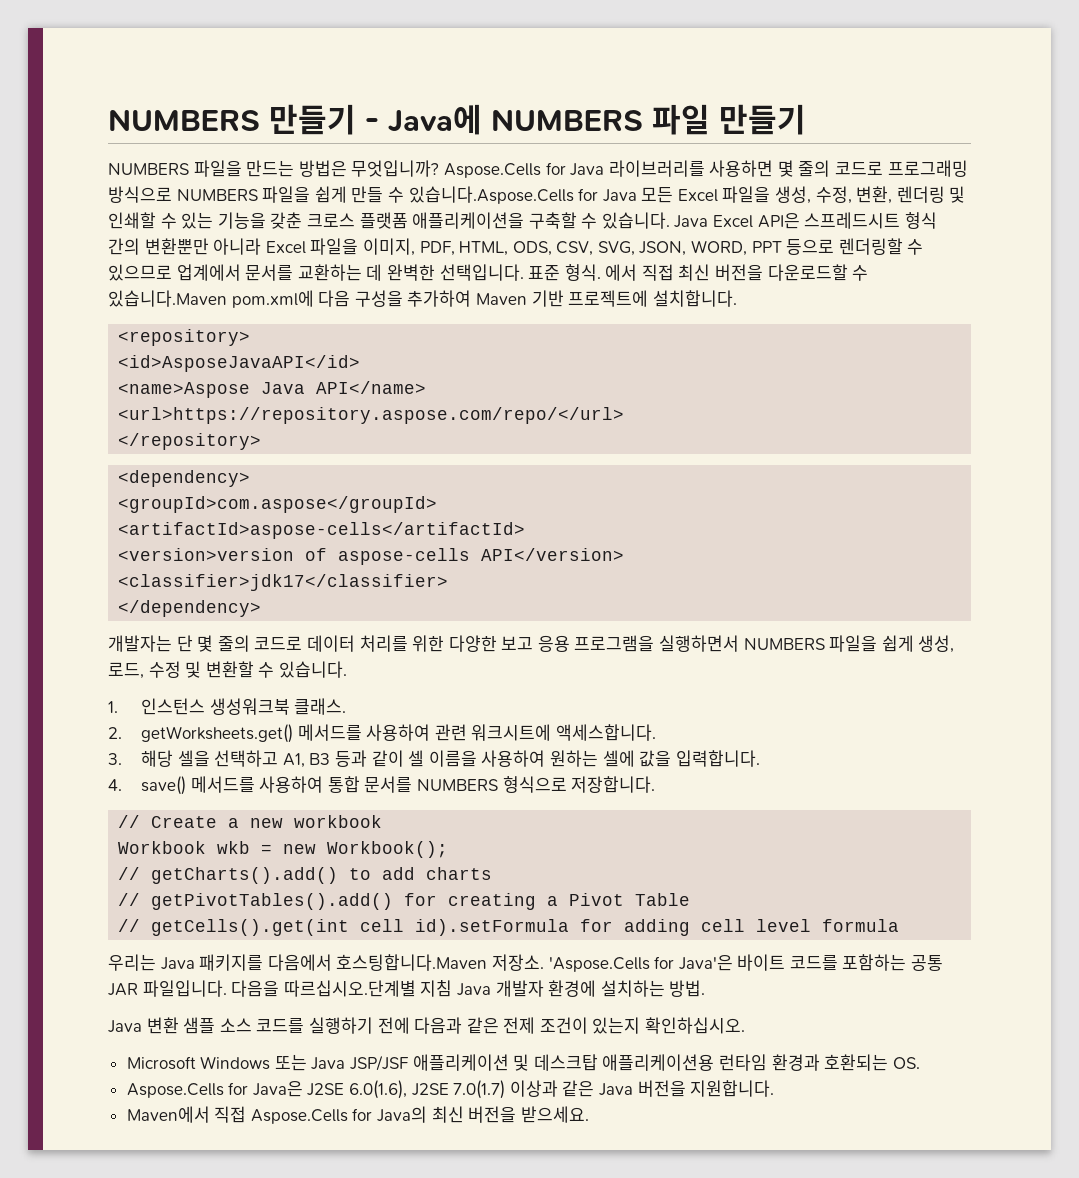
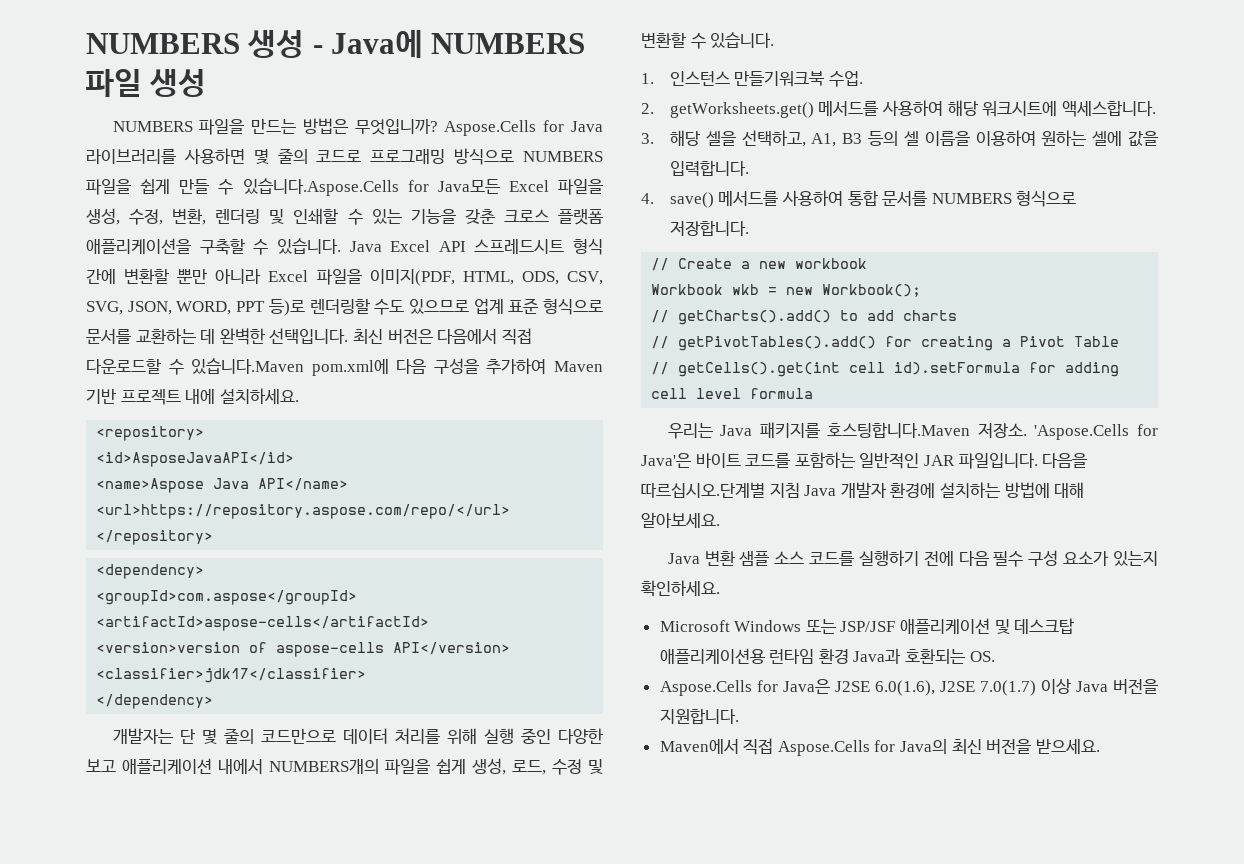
[108,104,356,135] NUMBERS 만들기 -> [86,30,305,58] NUMBERS 생성
[719,104,806,135] 만들기 -> [149,69,207,97] 생성
[602,187,674,203] Java 모든 -> [437,179,500,194] Java모든
[757,213,800,229] API은 -> [438,241,466,252] API
[108,238,209,255] 간의 변환뿐만 -> [86,268,208,284] 간에 변환할 뿐만
[362,238,455,256] 이미지, PDF, -> [369,269,455,286] 이미지(PDF,
[786,238,924,255] [108,264,241,281] 등으로 렌더링할 수 있으므로 업계에서 -> [268,298,603,316] 등)로 렌더링할 수도 있으므로 업계 표준 형식으로
[528,264,764,281] 표준 형식. 에서 직접 최신 버전을 -> [352,328,532,345] 최신 버전은 다음에서 직접
[568,290,737,307] 프로젝트에 설치합니다. -> [120,388,299,405] 프로젝트 내에 설치하세요.
[254,636,303,650] 코드로 -> [260,729,336,744] 코드만으로
[412,635,825,652] 위한 다양한 보고 응용 프로그램을 실행하면서 NUMBERS -> [446,728,603,745] [86,758,379,774] 위해 실행 중인 다양한 보고 애플리케이션 내에서 NUMBERS개의
[209,698,347,715] 생성워크북 클래스. -> [734,70,864,87] 만들기워크북 수업.
[434,724,467,741] 관련 -> [947,100,978,116] 해당
[214,750,279,767] 선택하고 -> [741,130,806,147] 선택하고,
[335,750,404,767] 등과 같이 -> [868,131,899,146] 등의
[481,750,546,767] 사용하여 -> [975,130,1036,146] 이용하여
[267,954,332,971] 다음에서 -> (820, 430) none
[911,955,944,971] 공통 -> [859,453,920,469] 일반적인
[669,980,706,997] 방법. -> [1004,482,1085,498] [641,512,720,528] 방법에 대해 알아보세요.
[414,1017,746,1034] 다음과 같은 전제 조건이 있는지 확인하십시오. -> [958,550,1158,567] [641,580,720,597] 다음 필수 구성 요소가 있는지 확인하세요.
[311,1057,346,1070] Java -> (836, 626) none
[771,1054,820,1071] 환경과 -> [818,648,902,664] 환경 Java과
[509,1080,595,1097] 이상과 같은 -> [1040,679,1071,694] 이상

